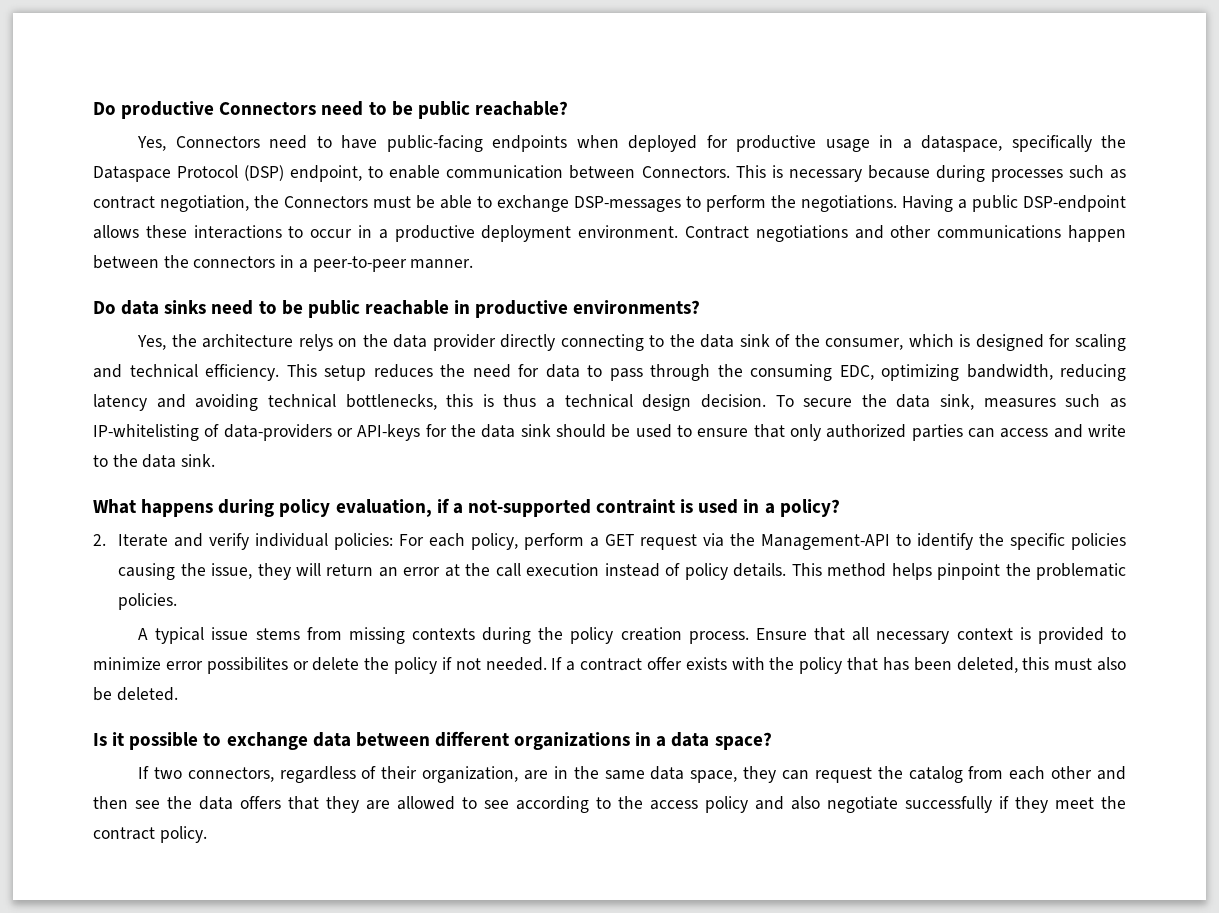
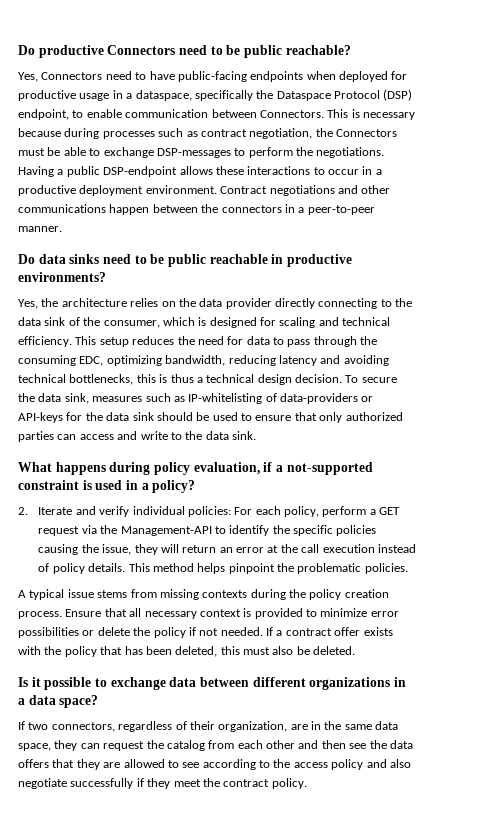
[298,334,333,351] relys -> [130,298,159,307] relies
[596,499,676,514] contraint -> [18,480,79,490] constraint
[206,657,288,674] possibilites -> [18,627,79,638] possibilities

